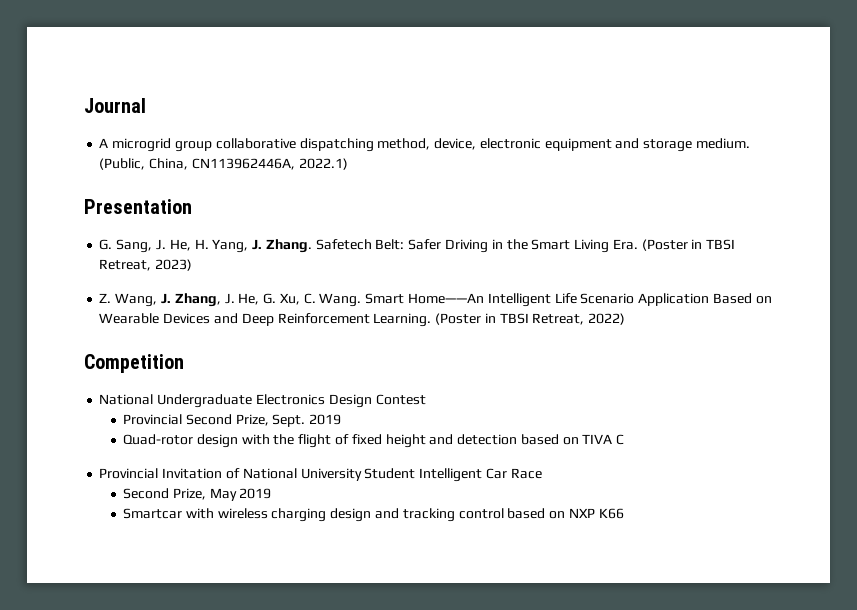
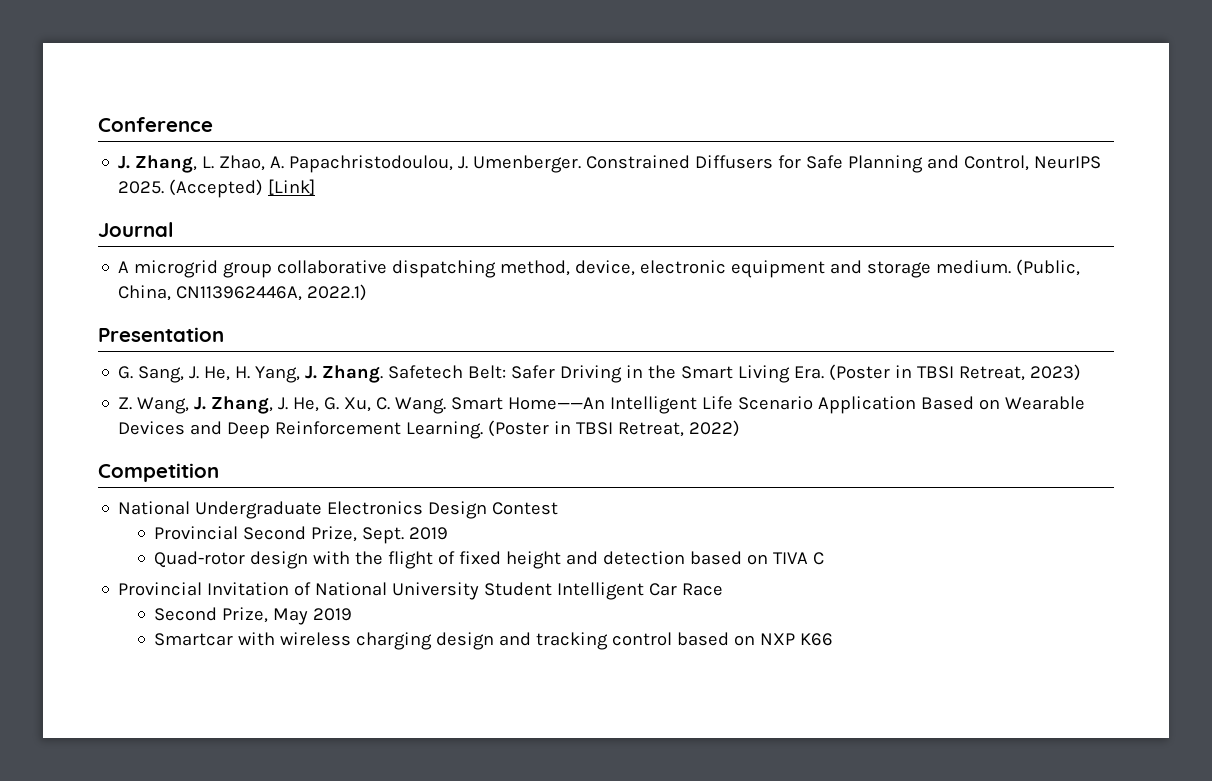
(84, 105) none -> [98,117,213,132] [118,155,1102,173] [118,179,316,198] Conference // J. Zhang, L. Zhao, A. Papachristodoulou, J. Umenberger. Constrained Diffusers for Safe Planning and Control, NeurIPS 2025. (Accepted) [Link] //

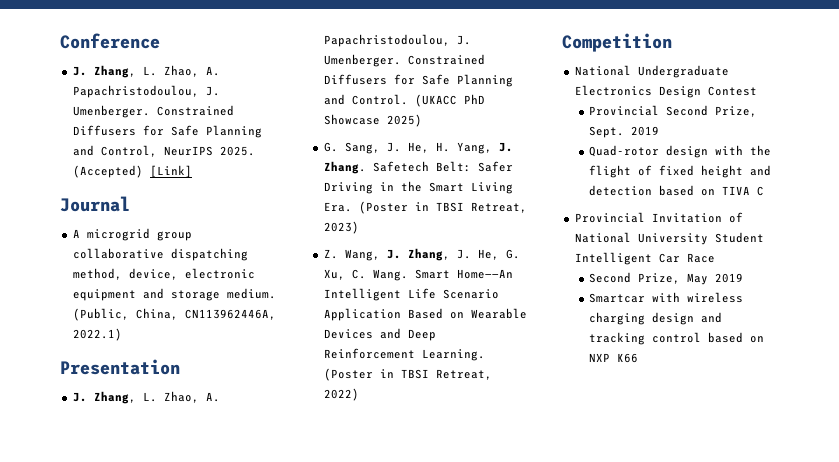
(224, 334) none -> [72,391,220,404] [323,34,471,47] [323,54,485,67] [323,74,513,87] [323,94,485,107] [323,114,422,127] // J. Zhang, L. Zhao, A. Papachristodoulou, J. Umenberger. Constrained Diffusers for Safe Planning and Control. (UKACC PhD Showcase 2025)

